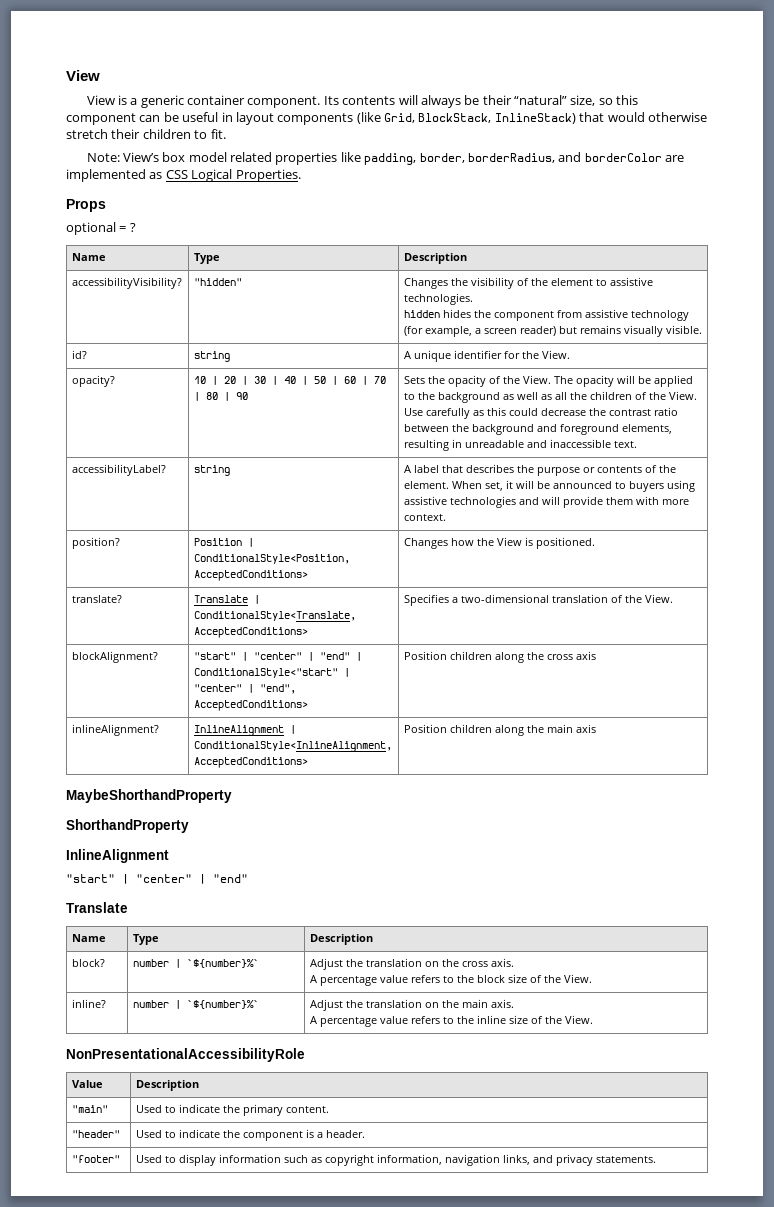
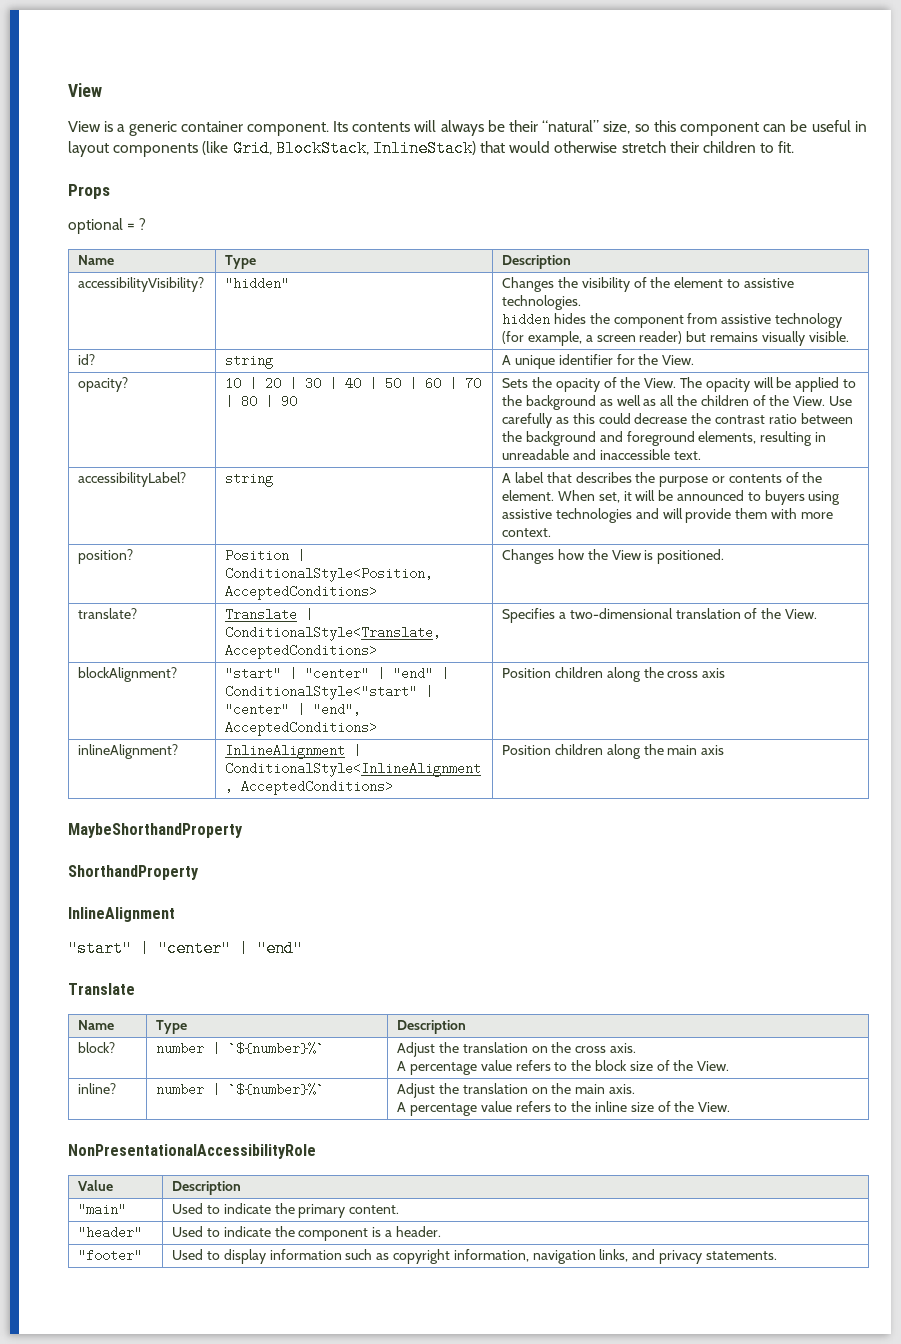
[86,152,685,165] [66,169,301,182] // Note: View’s box model related properties like padding, border, borderRadius, and borderColor are implemented as CSS Logical Properties. -> (795, 147) none

